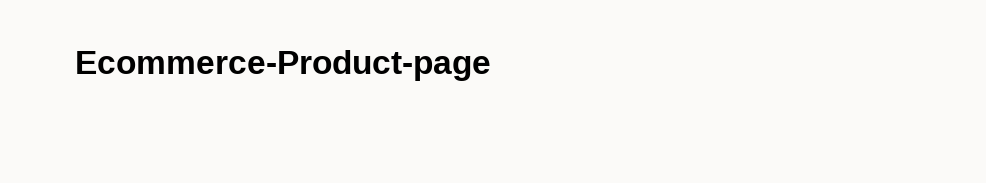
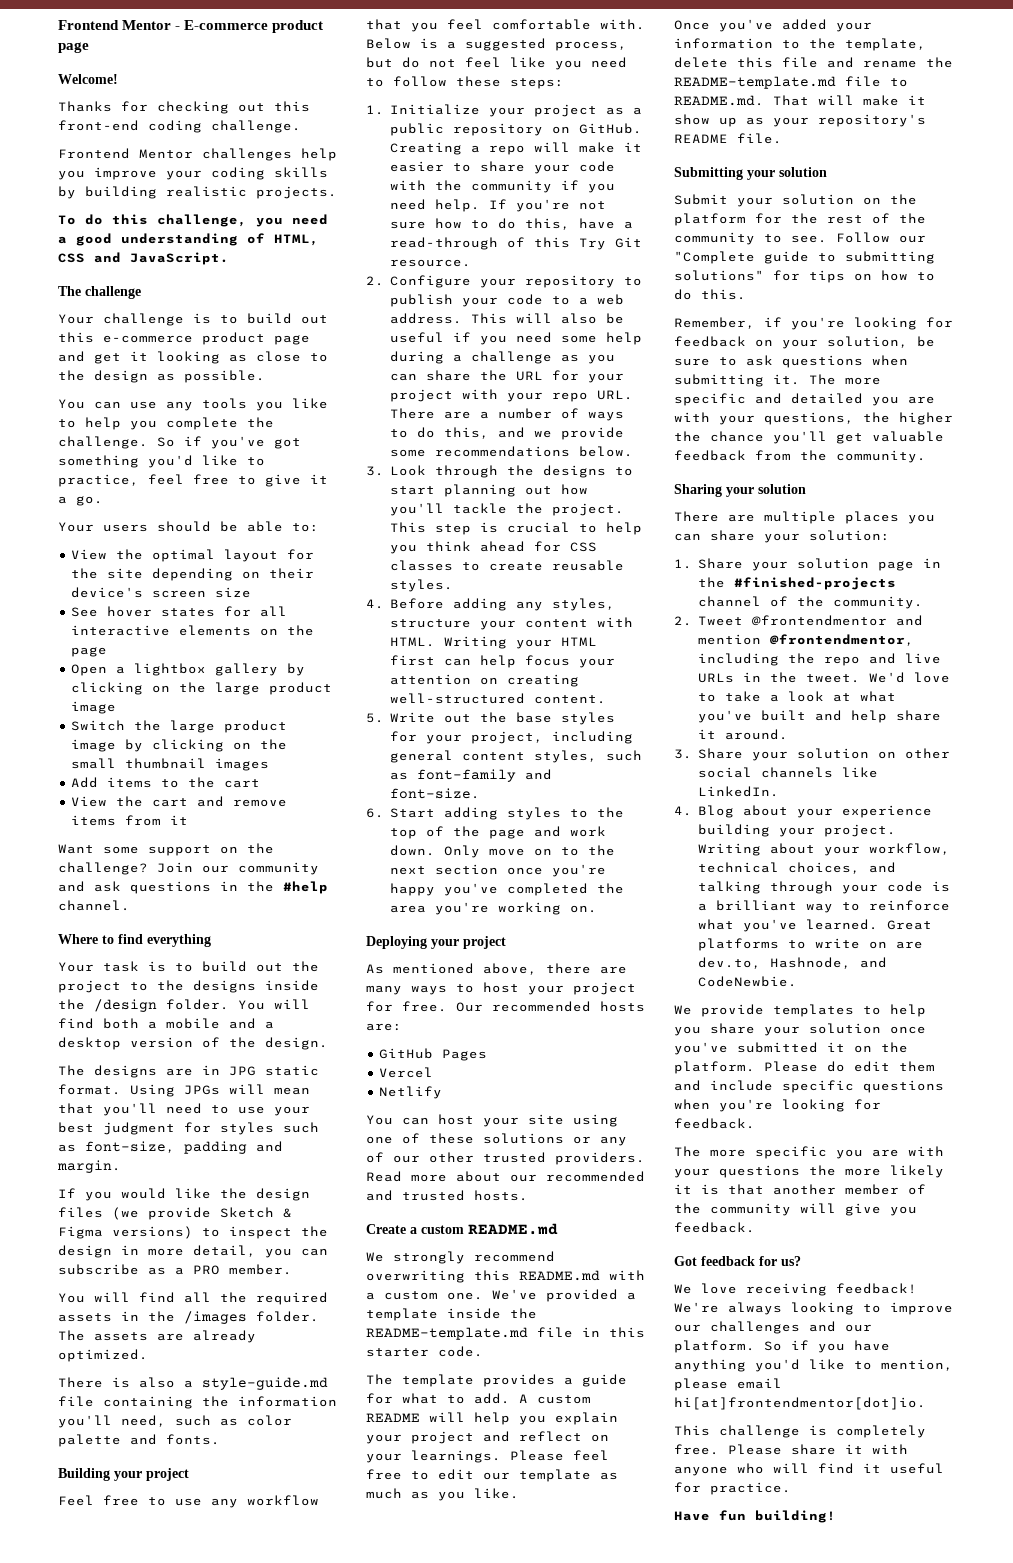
[75,50,491,81] Ecommerce-Product-page -> [58,20,324,33] [58,42,89,53] [58,74,118,84] [58,101,310,114] [58,120,301,133] [58,148,337,161] [58,167,328,180] [58,186,337,199] [58,214,328,227] [58,233,319,246] [58,252,229,265] [58,286,141,299] [58,313,328,326] [58,332,310,345] [58,351,328,364] [58,370,265,383] [58,398,328,411] [58,417,274,430] [58,436,301,449] [58,455,265,468] [58,474,328,487] [58,496,103,506] [58,521,319,532] [71,549,315,562] [71,568,315,581] [71,587,252,598] [71,606,288,617] [71,625,315,636] [71,647,108,657] [71,663,306,676] [71,682,333,695] [71,701,117,714] [71,720,288,733] [71,739,288,752] [71,758,270,771] [71,777,261,788] [71,796,288,807] [71,815,189,826] [58,843,274,856] [58,862,319,875] [58,881,328,894] [58,900,130,911] [58,934,211,947] [58,961,319,972] [58,980,319,993] [58,999,310,1012] [58,1018,274,1029] [58,1037,328,1050] [58,1065,319,1078] [58,1084,310,1097] [58,1103,310,1116] [58,1122,319,1135] [58,1141,283,1154] [57,1160,121,1173] [58,1188,310,1201] [58,1207,292,1220] [58,1226,328,1239] [58,1245,328,1258] [58,1264,292,1275] [58,1292,328,1305] [58,1311,319,1324] [58,1330,256,1343] [58,1349,148,1362] [58,1377,328,1390] [58,1396,337,1409] [58,1415,292,1428] [58,1434,220,1447] [58,1468,189,1481] [58,1495,319,1508] [366,19,645,32] [366,38,627,51] [366,57,627,70] [366,76,564,89] [366,104,642,117] [390,123,642,136] [390,142,642,155] [390,161,615,174] [390,180,615,193] [390,199,606,212] [390,218,633,230] [390,237,642,250] [390,259,471,267] [366,275,642,288] [390,294,624,307] [390,313,624,324] [390,332,642,345] [390,351,615,364] [390,370,624,383] [390,389,633,402] [390,408,624,421] [390,427,624,440] [390,446,633,457] [366,465,633,478] [390,484,588,497] [390,503,624,516] [390,522,642,535] [390,541,597,554] [390,560,624,571] [390,579,453,592] [366,598,615,611] [390,617,633,630] [390,636,597,649] [390,655,615,668] [390,674,579,687] [390,693,606,704] [366,712,615,725] [390,731,633,744] [390,750,642,763] [390,769,552,782] [390,788,480,799] [366,807,624,820] [390,826,606,839] [390,845,615,858] [390,864,606,877] [390,883,624,896] [390,902,597,915] [366,936,506,949] [366,963,627,975] [366,982,636,995] [366,1001,645,1012] [366,1023,402,1031] [379,1048,488,1061] [379,1067,434,1078] [379,1086,443,1099] [366,1114,618,1127] [366,1133,627,1146] [366,1152,645,1165] [366,1171,645,1182] [366,1190,528,1201] [366,1223,558,1235] [366,1251,555,1264] [366,1270,645,1283] [366,1289,636,1302] [366,1308,537,1321] [366,1327,645,1340] [366,1346,483,1357] [366,1374,627,1387] [366,1393,591,1404] [366,1412,618,1425] [366,1431,609,1444] [366,1450,609,1463] [366,1469,618,1482] [366,1488,519,1501] [674,19,872,32] [674,38,926,51] [674,57,953,68] [674,76,908,89] [674,95,926,106] [674,114,926,127] [674,133,782,144] [674,167,827,180] [674,194,917,207] [674,213,926,226] [674,232,926,245] [674,251,935,264] [674,270,935,283] [674,289,746,300] [674,317,953,330] [674,336,935,349] [674,355,908,368] [674,374,881,387] [674,393,935,406] [674,412,953,425] [674,431,944,444] [674,450,926,463] [674,484,806,497] [674,511,935,524] [674,530,890,543] [674,558,941,571] [698,577,896,590] [698,596,923,609] [674,615,923,626] [698,634,914,646] [698,653,941,666] [698,672,950,683] [698,691,896,702] [698,710,941,723] [698,729,788,740] [674,748,950,761] [698,767,878,778] [698,786,779,797] [674,805,932,818] [698,824,896,837] [698,843,950,856] [698,862,896,874] [698,881,950,894] [698,900,950,913] [698,919,932,932] [698,938,923,951] [698,957,887,969] [698,976,797,987] [674,1004,926,1017] [674,1023,926,1036] [674,1042,908,1055] [674,1061,935,1074] [674,1080,944,1093] [674,1099,881,1112] [674,1118,755,1129] [674,1146,944,1159] [674,1165,944,1178] [674,1184,926,1195] [674,1203,917,1216] [674,1222,755,1233] [674,1256,801,1266] [674,1283,917,1296] [674,1302,953,1315] [674,1321,872,1334] [674,1340,890,1353] [674,1359,953,1372] [674,1378,782,1391] [674,1397,926,1410] [674,1425,926,1438] [674,1444,908,1455] [674,1463,944,1476] [674,1482,791,1495] [674,1510,836,1523] Frontend Mentor - E-commerce product page // Welcome! // Thanks for checking out this front-end coding challenge. // Frontend Mentor challenges help you improve your coding skills by building realistic projects. // To do this challenge, you need a good understanding of HTML, CSS and JavaScript. // The challenge // Your challenge is to build out this e-commerce product page and get it looking as close to the design as possible. // You can use any tools you like to help you complete the challenge. So if you've got something you'd like to practice, feel free to give it a go. // Your users should be able to: // View the optimal layout for the site depending on their device's screen size // See hover states for all interactive elements on the page // Open a lightbox gallery by clicking on the large product image // Switch the large product image by clicking on the small thumbnail images // Add items to the cart // View the cart and remove items from it // Want some support on the challenge? Join our community and ask questions in the #help channel. // Where to find everything // Your task is to build out the project to the designs inside the /design folder. You will find both a mobile and a desktop version of the design. // The designs are in JPG static format. Using JPGs will mean that you'll need to use your best judgment for styles such as font-size, padding and margin. // If you would like the design files (we provide Sketch & Figma versions) to inspect the design in more detail, you can subscribe as a PRO member. // You will find all the required assets in the /images folder. The assets are already optimized. // There is also a style-guide.md file containing the information you'll need, such as color palette and fonts. // Building your project // Feel free to use any workflow that you feel comfortable with. Below is a suggested process, but do not feel like you need to follow these steps: // 1. Initialize your project as a public repository on GitHub. Creating a repo will make it easier to share your code with the community if you need help. If you're not sure how to do this, have a read-through of this Try Git resource. // 2. Configure your repository to publish your code to a web address. This will also be useful if you need some help during a challenge as you can share the URL for your project with your repo URL. There are a number of ways to do this, and we provide some recommendations below. // 3. Look through the designs to start planning out how you'll tackle the project. This step is crucial to help you think ahead for CSS classes to create reusable styles. // 4. Before adding any styles, structure your content with HTML. Writing your HTML first can help focus your attention on creating well-structured content. // 5. Write out the base styles for your project, including general content styles, such as font-family and font-size. // 6. Start adding styles to the top of the page and work down. Only move on to the next section once you're happy you've completed the area you're working on. // Deploying your project // As mentioned above, there are many ways to host your project for free. Our recommended hosts are: // GitHub Pages // Vercel // Netlify // You can host your site using one of these solutions or any of our other trusted providers. Read more about our recommended and trusted hosts. // Create a custom README.md // We strongly recommend overwriting this README.md with a custom one. We've provided a template inside the README-template.md file in this starter code. // The template provides a guide for what to add. A custom README will help you explain your project and reflect on your learnings. Please feel free to edit our template as much as you like. // Once you've added your information to the template, delete this file and rename the README-template.md file to README.md. That will make it show up as your repository's README file. // Submitting your solution // Submit your solution on the platform for the rest of the community to see. Follow our "Complete guide to submitting solutions" for tips on how to do this. // Remember, if you're looking for feedback on your solution, be sure to ask questions when submitting it. The more specific and detailed you are with your questions, the higher the chance you'll get valuable feedback from the community. // Sharing your solution // There are multiple places you can share your solution: // 1. Share your solution page in the #finished-projects channel of the community. // 2. Tweet @frontendmentor and mention @frontendmentor, including the repo and live URLs in the tweet. We'd love to take a look at what you've built and help share it around. // 3. Share your solution on other social channels like LinkedIn. // 4. Blog about your experience building your project. Writing about your workflow, technical choices, and talking through your code is a brilliant way to reinforce what you've learned. Great platforms to write on are dev.to, Hashnode, and CodeNewbie. // We provide templates to help you share your solution once you've submitted it on the platform. Please do edit them and include specific questions when you're looking for feedback. // The more specific you are with your questions the more likely it is that another member of the community will give you feedback. // Got feedback for us? // We love receiving feedback! We're always looking to improve our challenges and our platform. So if you have anything you'd like to mention, please email hi[at]frontendmentor[dot]io. // This challenge is completely free. Please share it with anyone who will find it useful for practice. // Have fun building!

